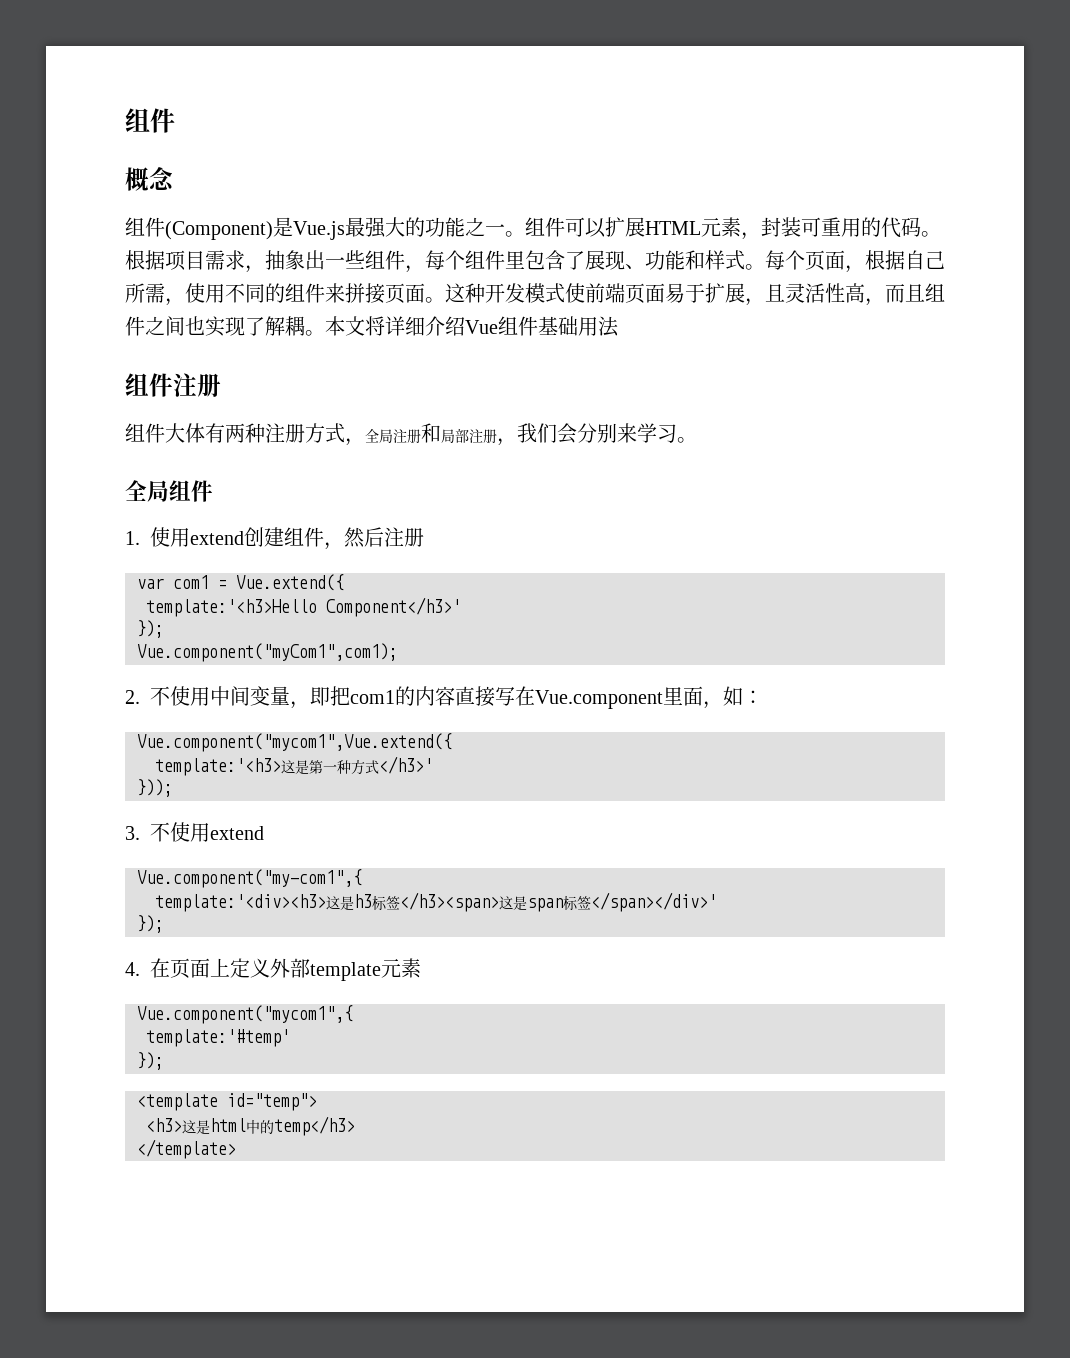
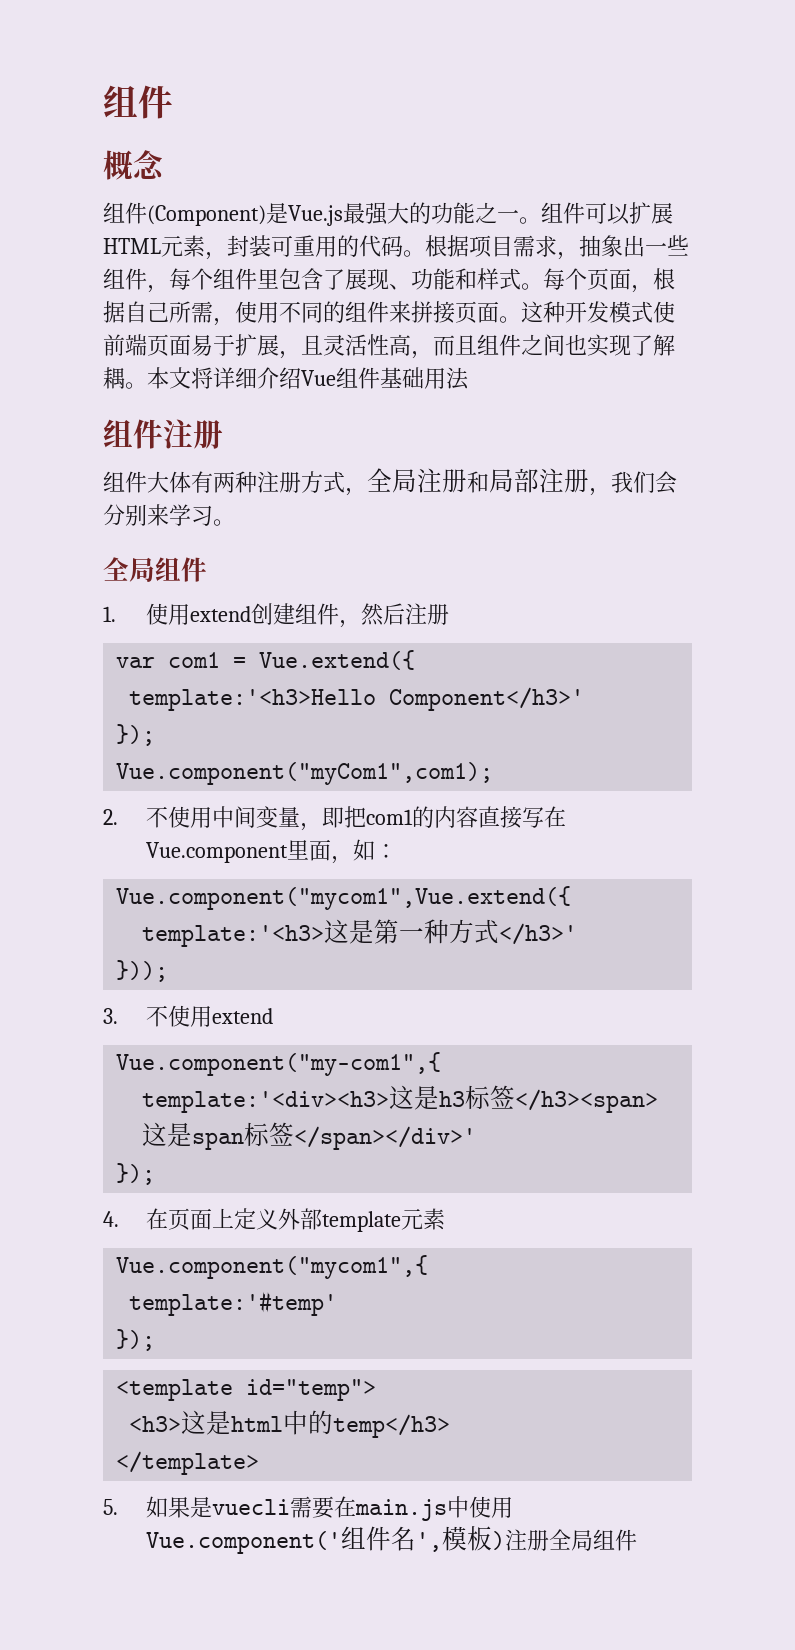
(236, 1149) none -> [103,1496,514,1521] [146,1526,638,1554] // 5.如果是vuecli需要在main.js中使用Vue.component('组件名',模板)注册全局组件

